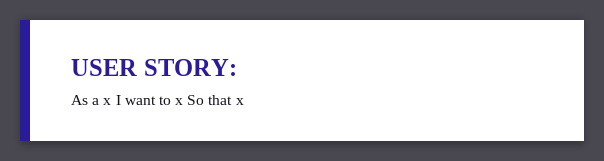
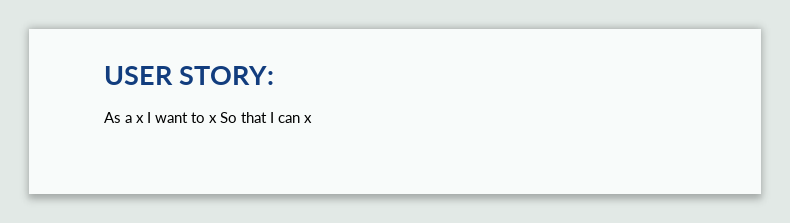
(233, 100) none -> [270,112,300,123] I can

